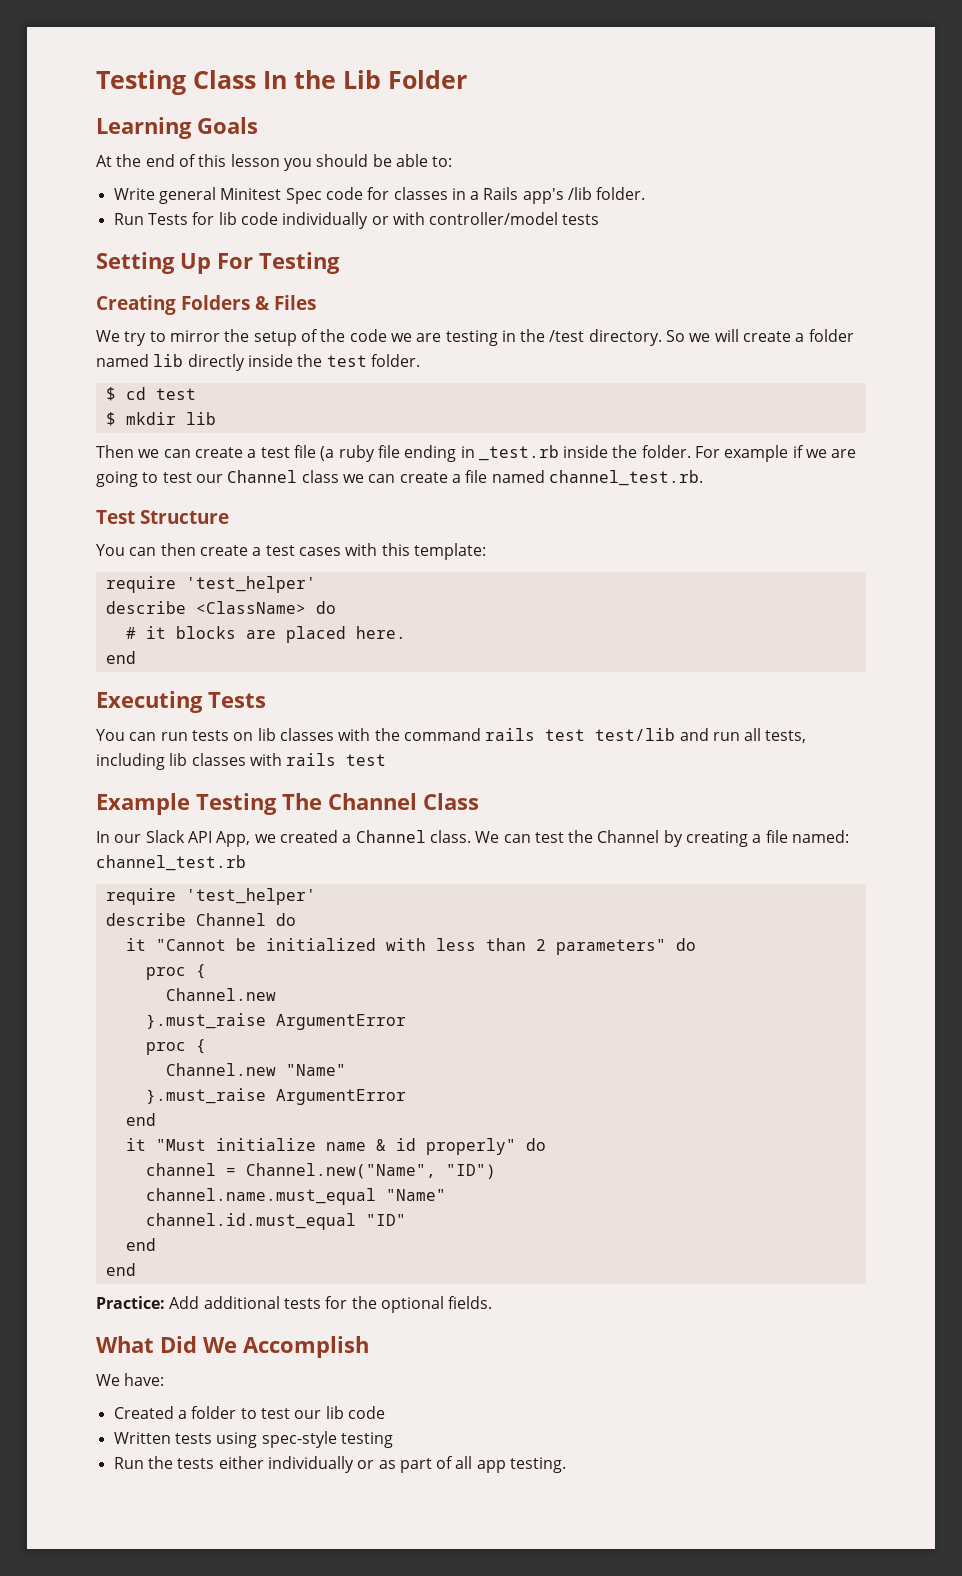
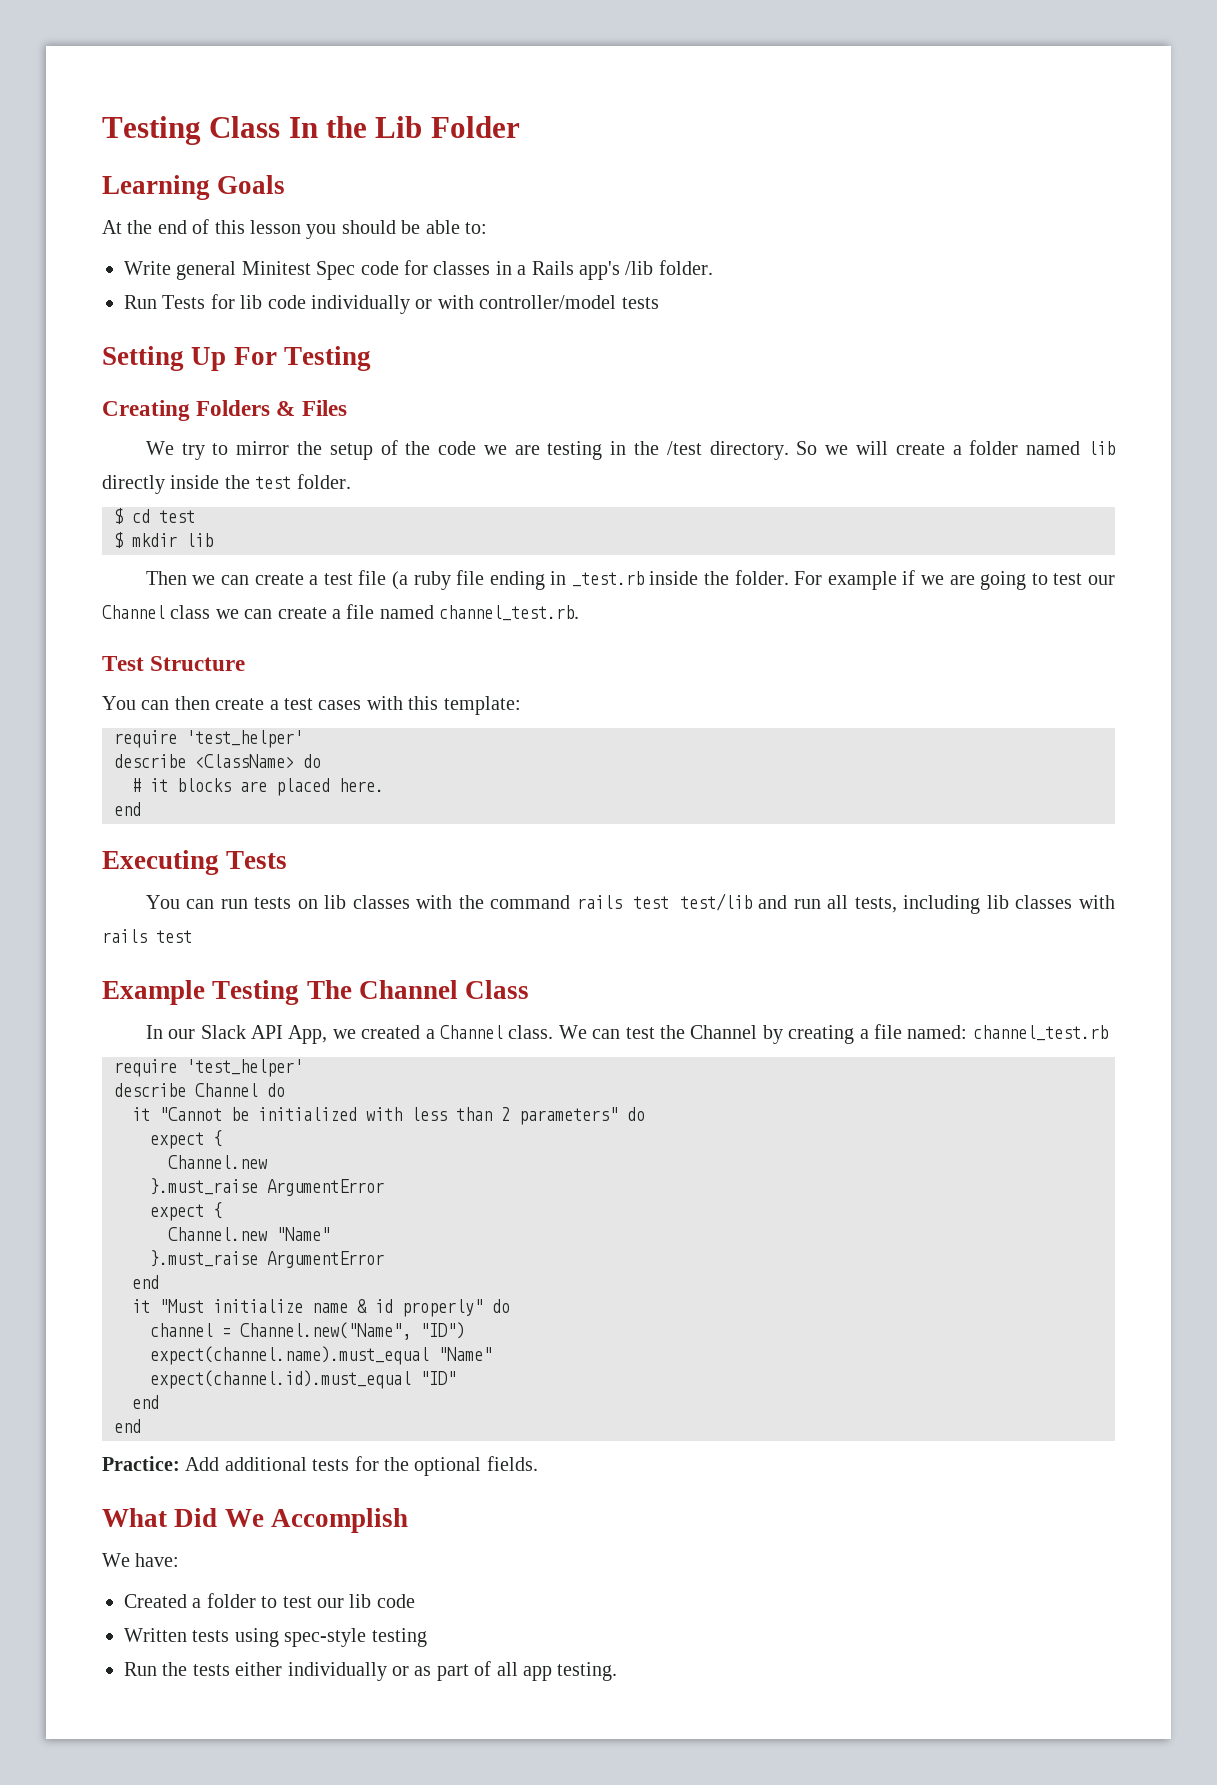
[145,967,186,980] proc -> [150,1132,204,1149] expect
[145,1042,186,1055] proc -> [150,1204,204,1221] expect
[145,1188,446,1205] [145,1213,356,1230] channel.name.must_equal "Name" // channel.id.must_equal -> [150,1346,492,1365] [150,1370,411,1389] expect(channel.name).must_equal "Name" // expect(channel.id).must_equal

